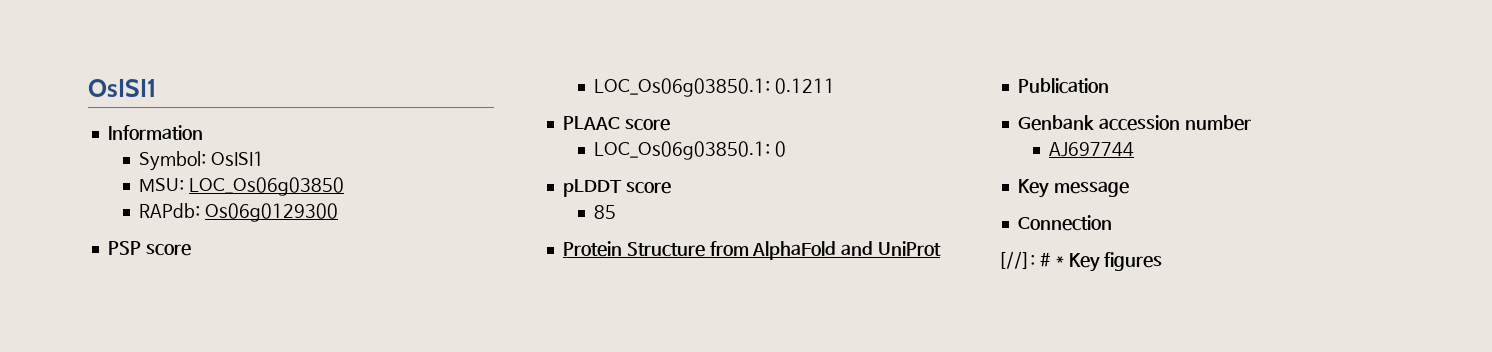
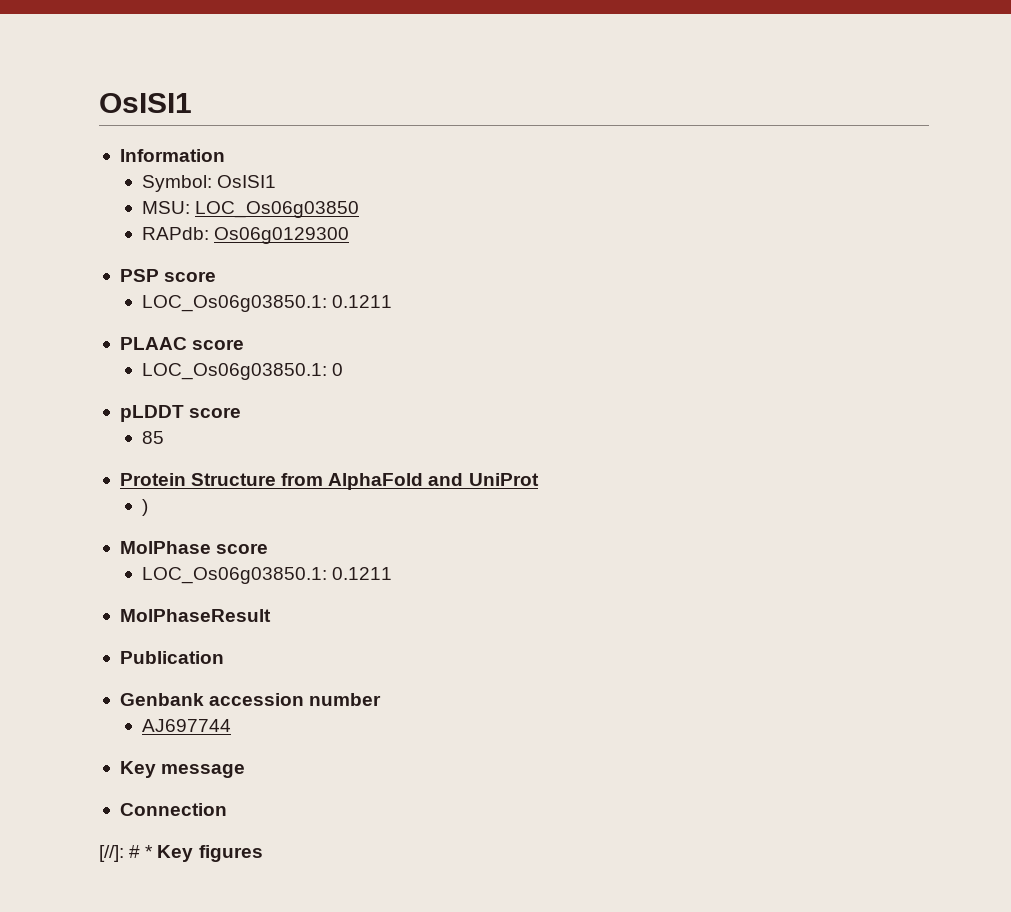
(942, 248) none -> [141,499,148,516] [119,541,269,554] [141,567,392,584] [119,609,271,622] // ) // MolPhase score // LOC_Os06g03850.1: 0.1211 // MolPhaseResult

